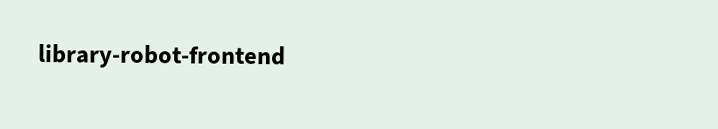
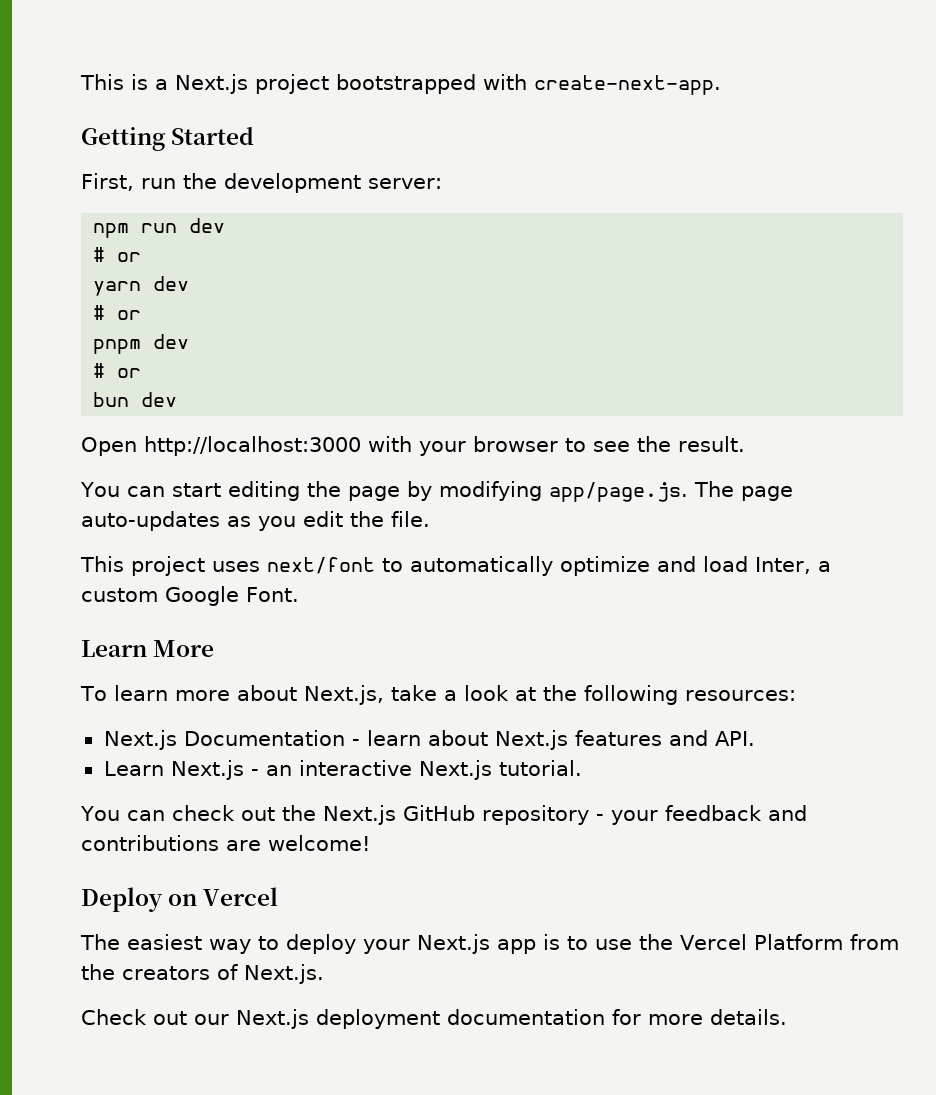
[37,43,286,70] library-robot-frontend -> [80,74,721,95] [81,127,255,151] [81,173,442,193] [93,218,226,238] [93,247,142,262] [93,276,190,296] [93,305,142,320] [93,334,190,354] [93,363,142,378] [93,392,178,407] [81,436,745,456] [80,481,793,502] [81,511,430,531] [80,556,831,576] [81,586,299,606] [81,640,215,657] [80,685,796,705] [103,730,755,750] [103,760,582,780] [80,805,807,825] [81,835,370,851] [81,887,279,912] [80,934,899,954] [81,964,324,984] [81,1009,787,1029] This is a Next.js project bootstrapped with create-next-app. // Getting Started // First, run the development server: // npm run dev // # or // yarn dev // # or // pnpm dev // # or // bun dev // Open http://localhost:3000 with your browser to see the result. // You can start editing the page by modifying app/page.js. The page auto-updates as you edit the file. // This project uses next/font to automatically optimize and load Inter, a custom Google Font. // Learn More // To learn more about Next.js, take a look at the following resources: // Next.js Documentation - learn about Next.js features and API. // Learn Next.js - an interactive Next.js tutorial. // You can check out the Next.js GitHub repository - your feedback and contributions are welcome! // Deploy on Vercel // The easiest way to deploy your Next.js app is to use the Vercel Platform from the creators of Next.js. // Check out our Next.js deployment documentation for more details.

